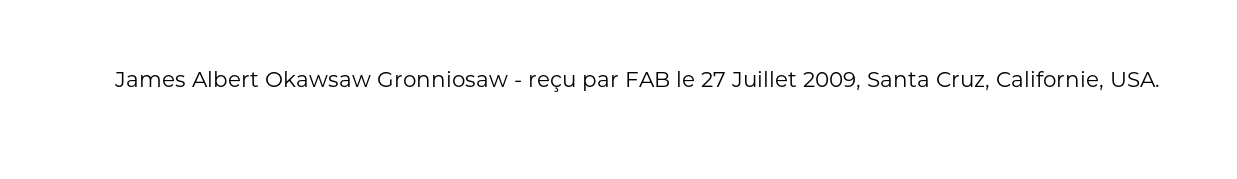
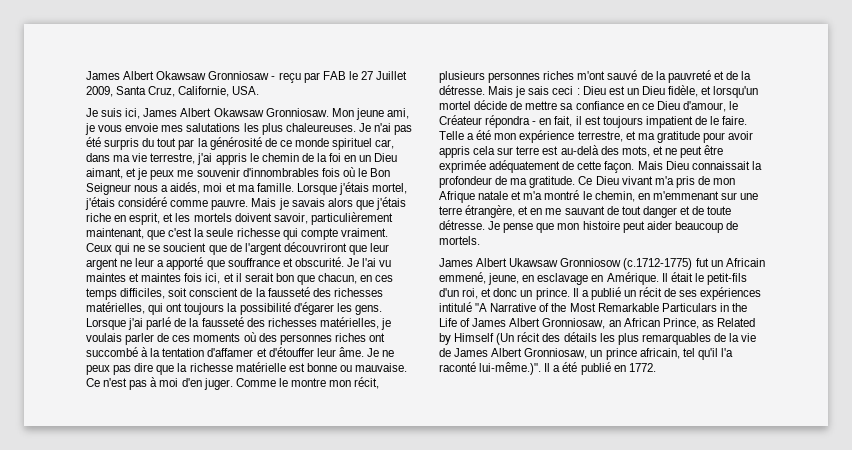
(1160, 79) none -> [86,108,409,120] [85,123,413,135] [86,137,395,150] [86,153,398,165] [86,167,391,180] [86,182,408,195] [85,197,406,210] [86,212,393,225] [86,228,388,240] [86,242,390,255] [86,257,392,270] [86,273,394,285] [86,287,383,300] [86,302,382,315] [86,317,391,330] [86,332,385,345] [86,347,395,357] [86,362,408,375] [86,377,380,390] [439,70,752,83] [439,85,759,98] [439,100,739,112] [439,115,748,128] [439,130,754,143] [439,145,724,158] [439,160,762,173] [439,176,736,188] [439,190,759,203] [439,205,732,218] [439,220,738,233] [439,236,480,245] [439,258,765,270] [439,272,747,285] [439,287,762,300] [439,302,747,312] [439,318,755,329] [439,332,757,345] [439,348,733,360] [439,362,656,375] // Je suis ici, James Albert Okawsaw Gronniosaw. Mon jeune ami, je vous envoie mes salutations les plus chaleureuses. Je n'ai pas été surpris du tout par la générosité de ce monde spirituel car, dans ma vie terrestre, j'ai appris le chemin de la foi en un Dieu aimant, et je peux me souvenir d'innombrables fois où le Bon Seigneur nous a aidés, moi et ma famille. Lorsque j'étais mortel, j'étais considéré comme pauvre. Mais je savais alors que j'étais riche en esprit, et les mortels doivent savoir, particulièrement maintenant, que c'est la seule richesse qui compte vraiment. Ceux qui ne se soucient que de l'argent découvriront que leur argent ne leur a apporté que souffrance et obscurité. Je l'ai vu maintes et maintes fois ici, et il serait bon que chacun, en ces temps difficiles, soit conscient de la fausseté des richesses matérielles, qui ont toujours la possibilité d'égarer les gens. Lorsque j'ai parlé de la fausseté des richesses matérielles, je voulais parler de ces moments où des personnes riches ont succombé à la tentation d'affamer et d'étouffer leur âme. Je ne peux pas dire que la richesse matérielle est bonne ou mauvaise. Ce n'est pas à moi d'en juger. Comme le montre mon récit, plusieurs personnes riches m'ont sauvé de la pauvreté et de la détresse. Mais je sais ceci : Dieu est un Dieu fidèle, et lorsqu'un mortel décide de mettre sa confiance en ce Dieu d'amour, le Créateur répondra - en fait, il est toujours impatient de le faire. Telle a été mon expérience terrestre, et ma gratitude pour avoir appris cela sur terre est au-delà des mots, et ne peut être exprimée adéquatement de cette façon. Mais Dieu connaissait la profondeur de ma gratitude. Ce Dieu vivant m'a pris de mon Afrique natale et m'a montré le chemin, en m'emmenant sur une terre étrangère, et en me sauvant de tout danger et de toute détresse. Je pense que mon histoire peut aider beaucoup de mortels. // James Albert Ukawsaw Gronniosow (c.1712-1775) fut un Africain emmené, jeune, en esclavage en Amérique. Il était le petit-fils d'un roi, et donc un prince. Il a publié un récit de ses expériences intitulé "A Narrative of the Most Remarkable Particulars in the Life of James Albert Gronniosaw, an African Prince, as Related by Himself (Un récit des détails les plus remarquables de la vie de James Albert Gronniosaw, un prince africain, tel qu'il l'a raconté lui-même.)". Il a été publié en 1772.

